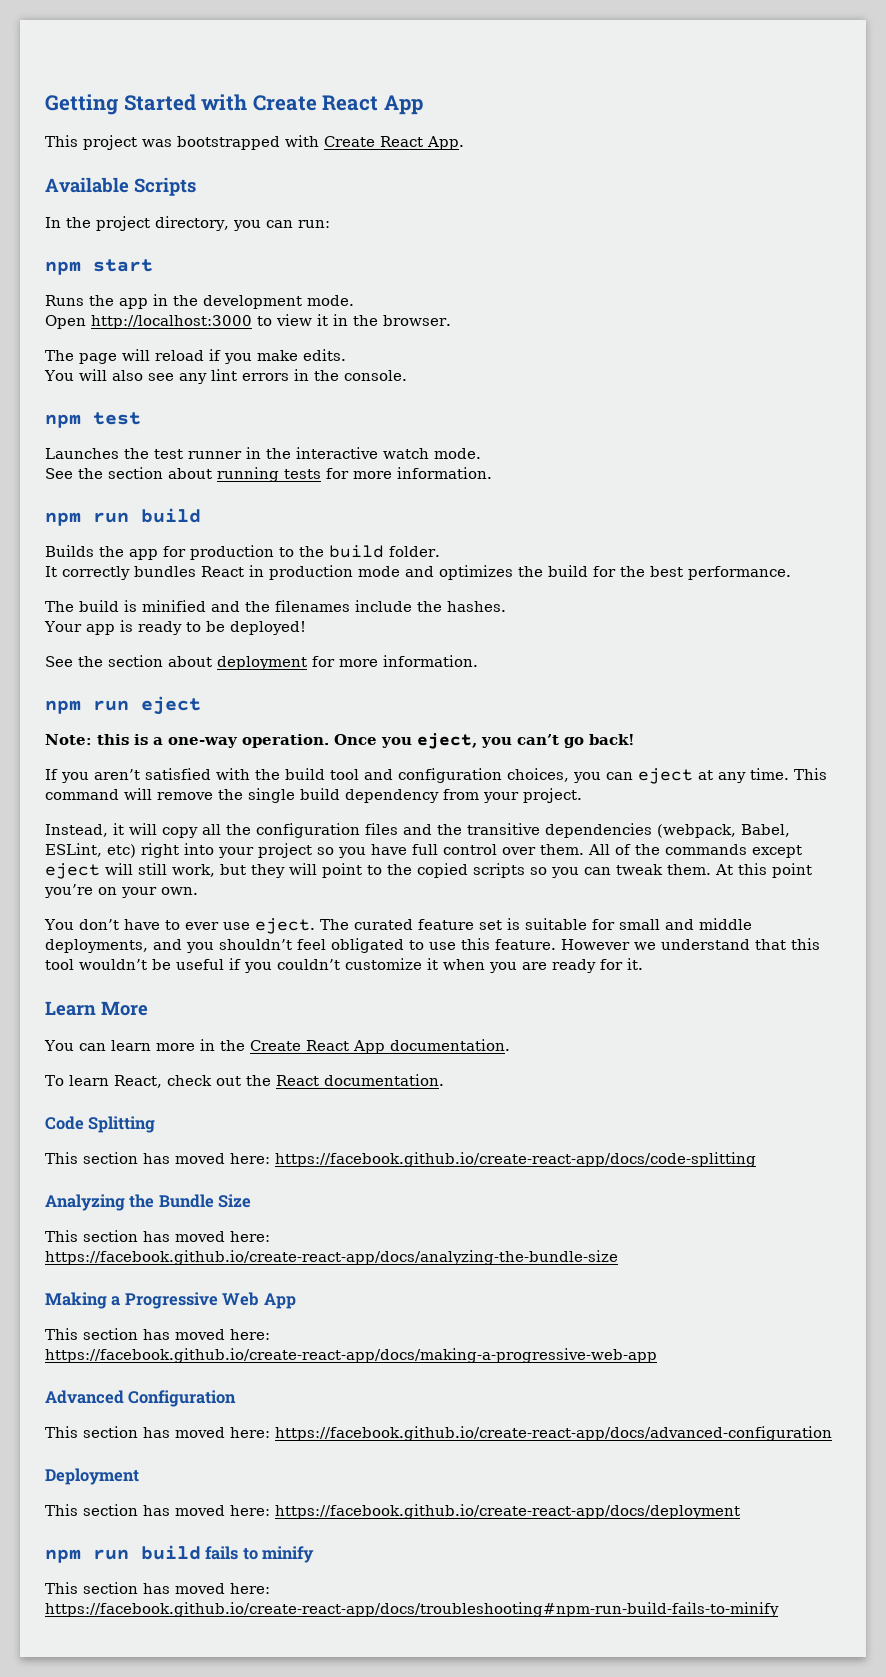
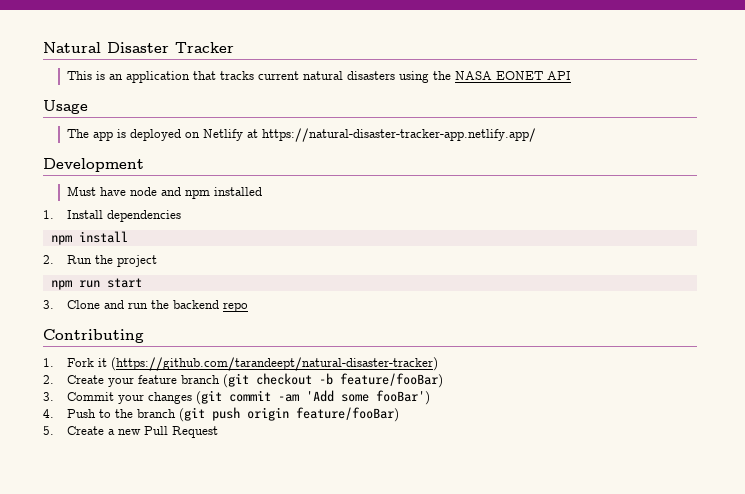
[45,94,423,115] [45,135,464,150] [45,177,196,196] [45,216,330,231] [45,259,153,275] [45,294,354,309] [45,314,451,329] [45,349,346,364] [44,369,407,384] [45,412,141,428] [45,447,481,459] [45,467,492,482] [45,508,201,526] [45,545,440,560] [45,565,791,580] [45,600,506,612] [44,620,306,635] [45,655,478,670] [45,696,201,715] [45,733,635,749] [45,768,827,784] [45,788,582,803] [45,823,790,838] [45,843,802,858] [45,863,812,879] [44,884,198,898] [44,918,752,934] [45,938,820,953] [45,958,643,973] [45,1001,148,1016] [44,1039,510,1054] [45,1074,444,1088] [45,1116,156,1133] [45,1152,756,1167] [45,1194,252,1211] [45,1230,270,1242] [45,1250,618,1265] [45,1292,296,1309] [45,1328,270,1340] [45,1348,657,1363] [45,1390,237,1407] [45,1426,832,1441] [45,1468,139,1485] [45,1504,740,1519] [45,1545,315,1563] [45,1582,270,1594] [45,1602,779,1617] Getting Started with Create React App // This project was bootstrapped with Create React App. // Available Scripts // In the project directory, you can run: // npm start // Runs the app in the development mode. // Open http://localhost:3000 to view it in the browser. // The page will reload if you make edits. // You will also see any lint errors in the console. // npm test // Launches the test runner in the interactive watch mode. // See the section about running tests for more information. // npm run build // Builds the app for production to the build folder. // It correctly bundles React in production mode and optimizes the build for the best performance. // The build is minified and the filenames include the hashes. // Your app is ready to be deployed! // See the section about deployment for more information. // npm run eject // Note: this is a one-way operation. Once you eject, you can’t go back! // If you aren’t satisfied with the build tool and configuration choices, you can eject at any time. This command will remove the single build dependency from your project. // Instead, it will copy all the configuration files and the transitive dependencies (webpack, Babel, ESLint, etc) right into your project so you have full control over them. All of the commands except eject will still work, but they will point to the copied scripts so you can tweak them. At this point you’re on your own. // You don’t have to ever use eject. The curated feature set is suitable for small and middle deployments, and you shouldn’t feel obligated to use this feature. However we understand that this tool wouldn’t be useful if you couldn’t customize it when you are ready for it. // Learn More // You can learn more in the Create React App documentation. // To learn React, check out the React documentation. // Code Splitting // This section has moved here: https://facebook.github.io/create-react-app/docs/code-splitting // Analyzing the Bundle Size // This section has moved here: https://facebook.github.io/create-react-app/docs/analyzing-the-bundle-size // Making a Progressive Web App // This section has moved here: https://facebook.github.io/create-react-app/docs/making-a-progressive-web-app // Advanced Configuration // This section has moved here: https://facebook.github.io/create-react-app/docs/advanced-configuration // Deployment // This section has moved here: https://facebook.github.io/create-react-app/docs/deployment // npm run build fails to minify // This section has moved here: https://facebook.github.io/create-react-app/docs/troubleshooting#npm-run-build-fails-to-minify -> [43,42,234,53] [66,71,571,83] [43,100,88,114] [66,128,536,142] [43,158,144,172] [66,186,262,199] [43,210,181,222] [50,231,128,245] [43,255,157,267] [50,278,142,290] [43,300,248,312] [43,329,144,343] [43,357,438,371] [43,373,443,388] [43,390,430,405] [43,407,399,422] [43,426,218,438] Natural Disaster Tracker // This is an application that tracks current natural disasters using the NASA EONET API // Usage // The app is deployed on Netlify at https://natural-disaster-tracker-app.netlify.app/ // Development // Must have node and npm installed // 1. Install dependencies // npm install // 2. Run the project // npm run start // 3. Clone and run the backend repo // Contributing // 1. Fork it (https://github.com/tarandeept/natural-disaster-tracker) // 2. Create your feature branch (git checkout -b feature/fooBar) // 3. Commit your changes (git commit -am 'Add some fooBar') // 4. Push to the branch (git push origin feature/fooBar) // 5. Create a new Pull Request

